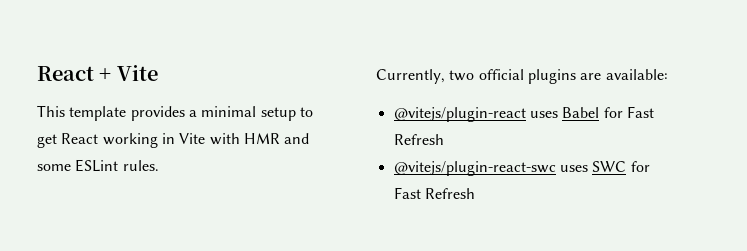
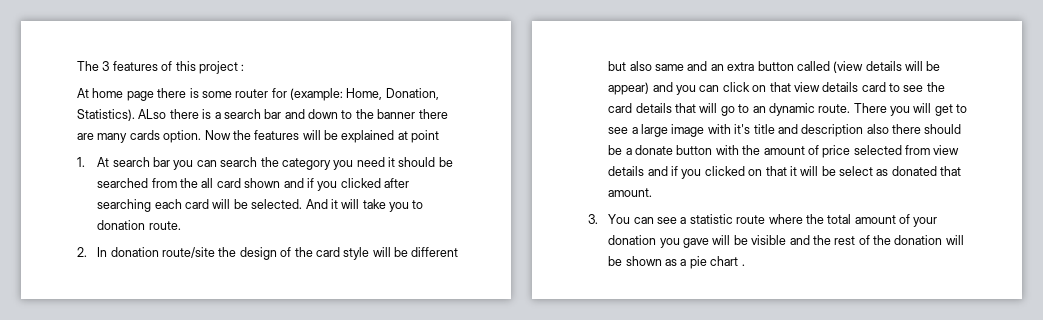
[37,65,158,81] [37,105,313,121] [37,133,310,148] [37,159,159,172] [376,69,668,84] [393,106,654,122] [393,134,444,145] [393,161,650,176] [393,187,475,199] React + Vite // This template provides a minimal setup to get React working in Vite with HMR and some ESLint rules. // Currently, two official plugins are available: // @vitejs/plugin-react uses Babel for Fast Refresh // @vitejs/plugin-react-swc uses SWC for Fast Refresh -> [77,61,245,74] [77,88,439,101] [77,109,448,121] [77,130,440,143] [77,157,453,170] [97,178,410,191] [97,199,424,212] [97,220,181,230] [77,247,459,260] [608,61,941,73] [608,82,945,95] [608,103,968,116] [608,124,962,137] [608,145,960,158] [608,166,962,179] [608,188,653,197] [588,214,938,227] [608,235,964,248] [608,256,745,269] The 3 features of this project : // At home page there is some router for (example: Home, Donation, Statistics). ALso there is a search bar and down to the banner there are many cards option. Now the features will be explained at point // 1. At search bar you can search the category you need it should be searched from the all card shown and if you clicked after searching each card will be selected. And it will take you to donation route. // 2. In donation route/site the design of the card style will be different but also same and an extra button called (view details will be appear) and you can click on that view details card to see the card details that will go to an dynamic route. There you will get to see a large image with it's title and description also there should be a donate button with the amount of price selected from view details and if you clicked on that it will be select as donated that amount. // 3. You can see a statistic route where the total amount of your donation you gave will be visible and the rest of the donation will be shown as a pie chart .

